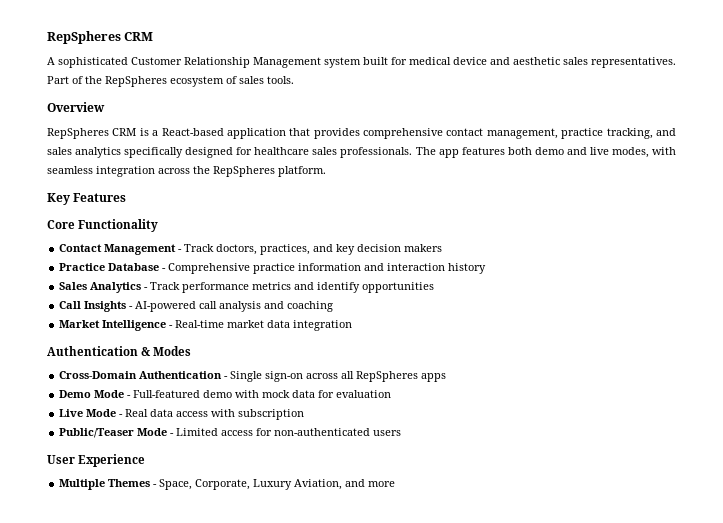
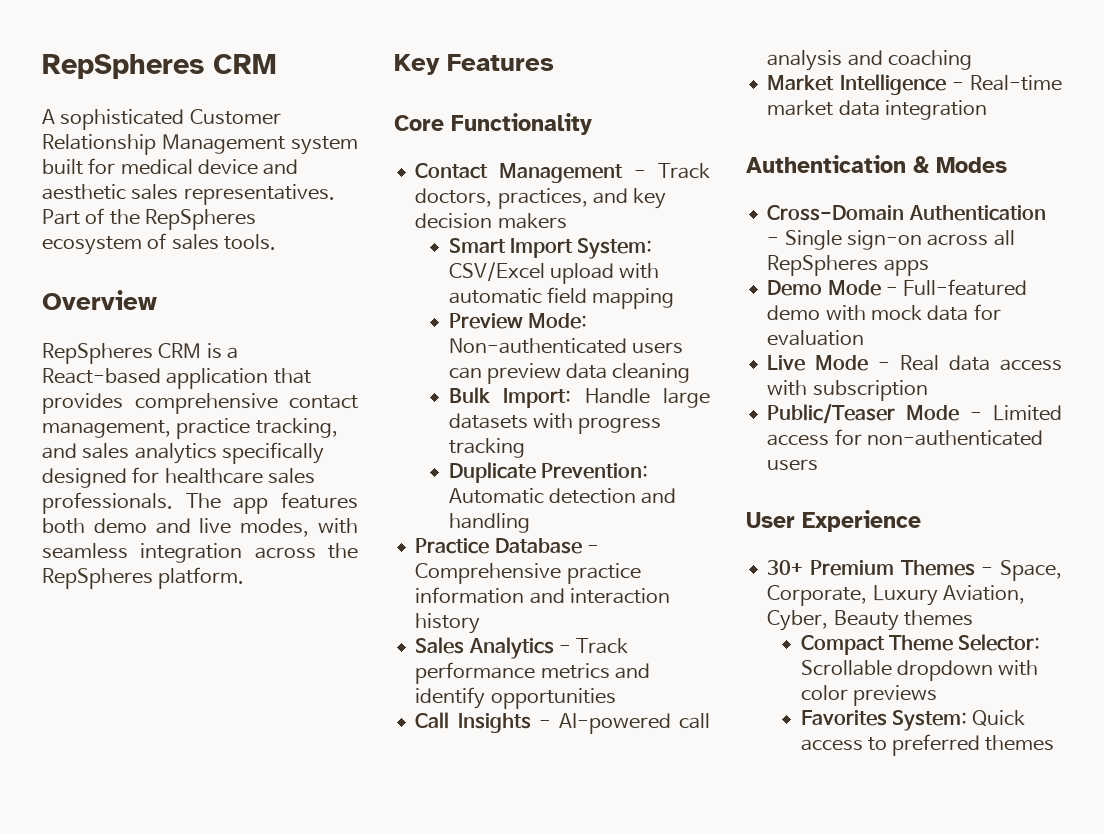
(443, 248) none -> [448,238,653,259] [448,262,660,284] [448,287,675,309] [448,313,587,329] [448,338,683,354] [448,363,691,384] [448,387,710,408] [448,413,662,434] [448,438,525,458] [448,462,648,483] [448,488,677,504] [448,513,530,533] // Smart Import System: CSV/Excel upload with automatic field mapping // Preview Mode: Non-authenticated users can preview data cleaning // Bulk Import: Handle large datasets with progress tracking // Duplicate Prevention: Automatic detection and handling
[59,479,106,490] Multiple -> [767,560,895,576] 30+ Premium
[345,479,396,487] and more -> [767,610,973,631] [800,634,1041,655] [800,660,1039,681] [800,685,937,706] [800,710,1026,731] [800,734,1055,756] Cyber, Beauty themes // Compact Theme Selector: Scrollable dropdown with color previews // Favorites System: Quick access to preferred themes

